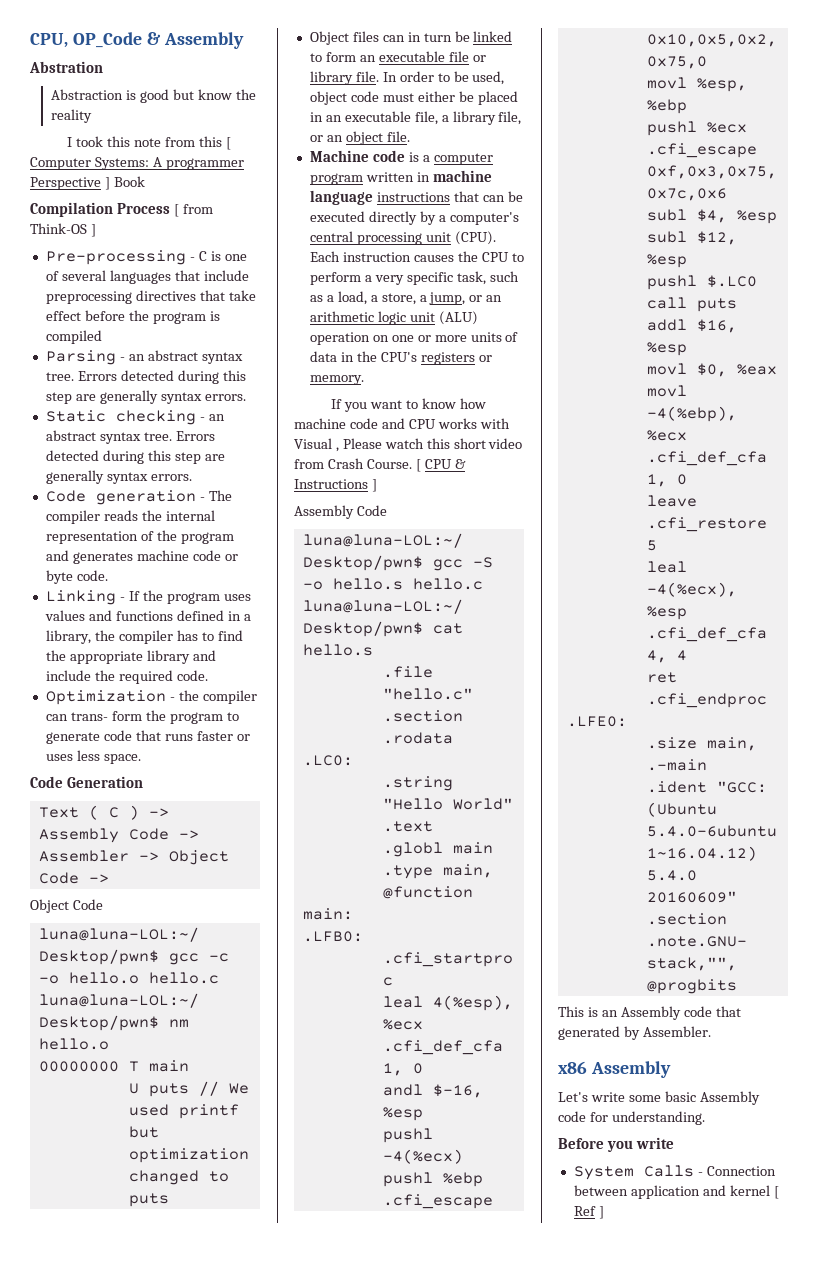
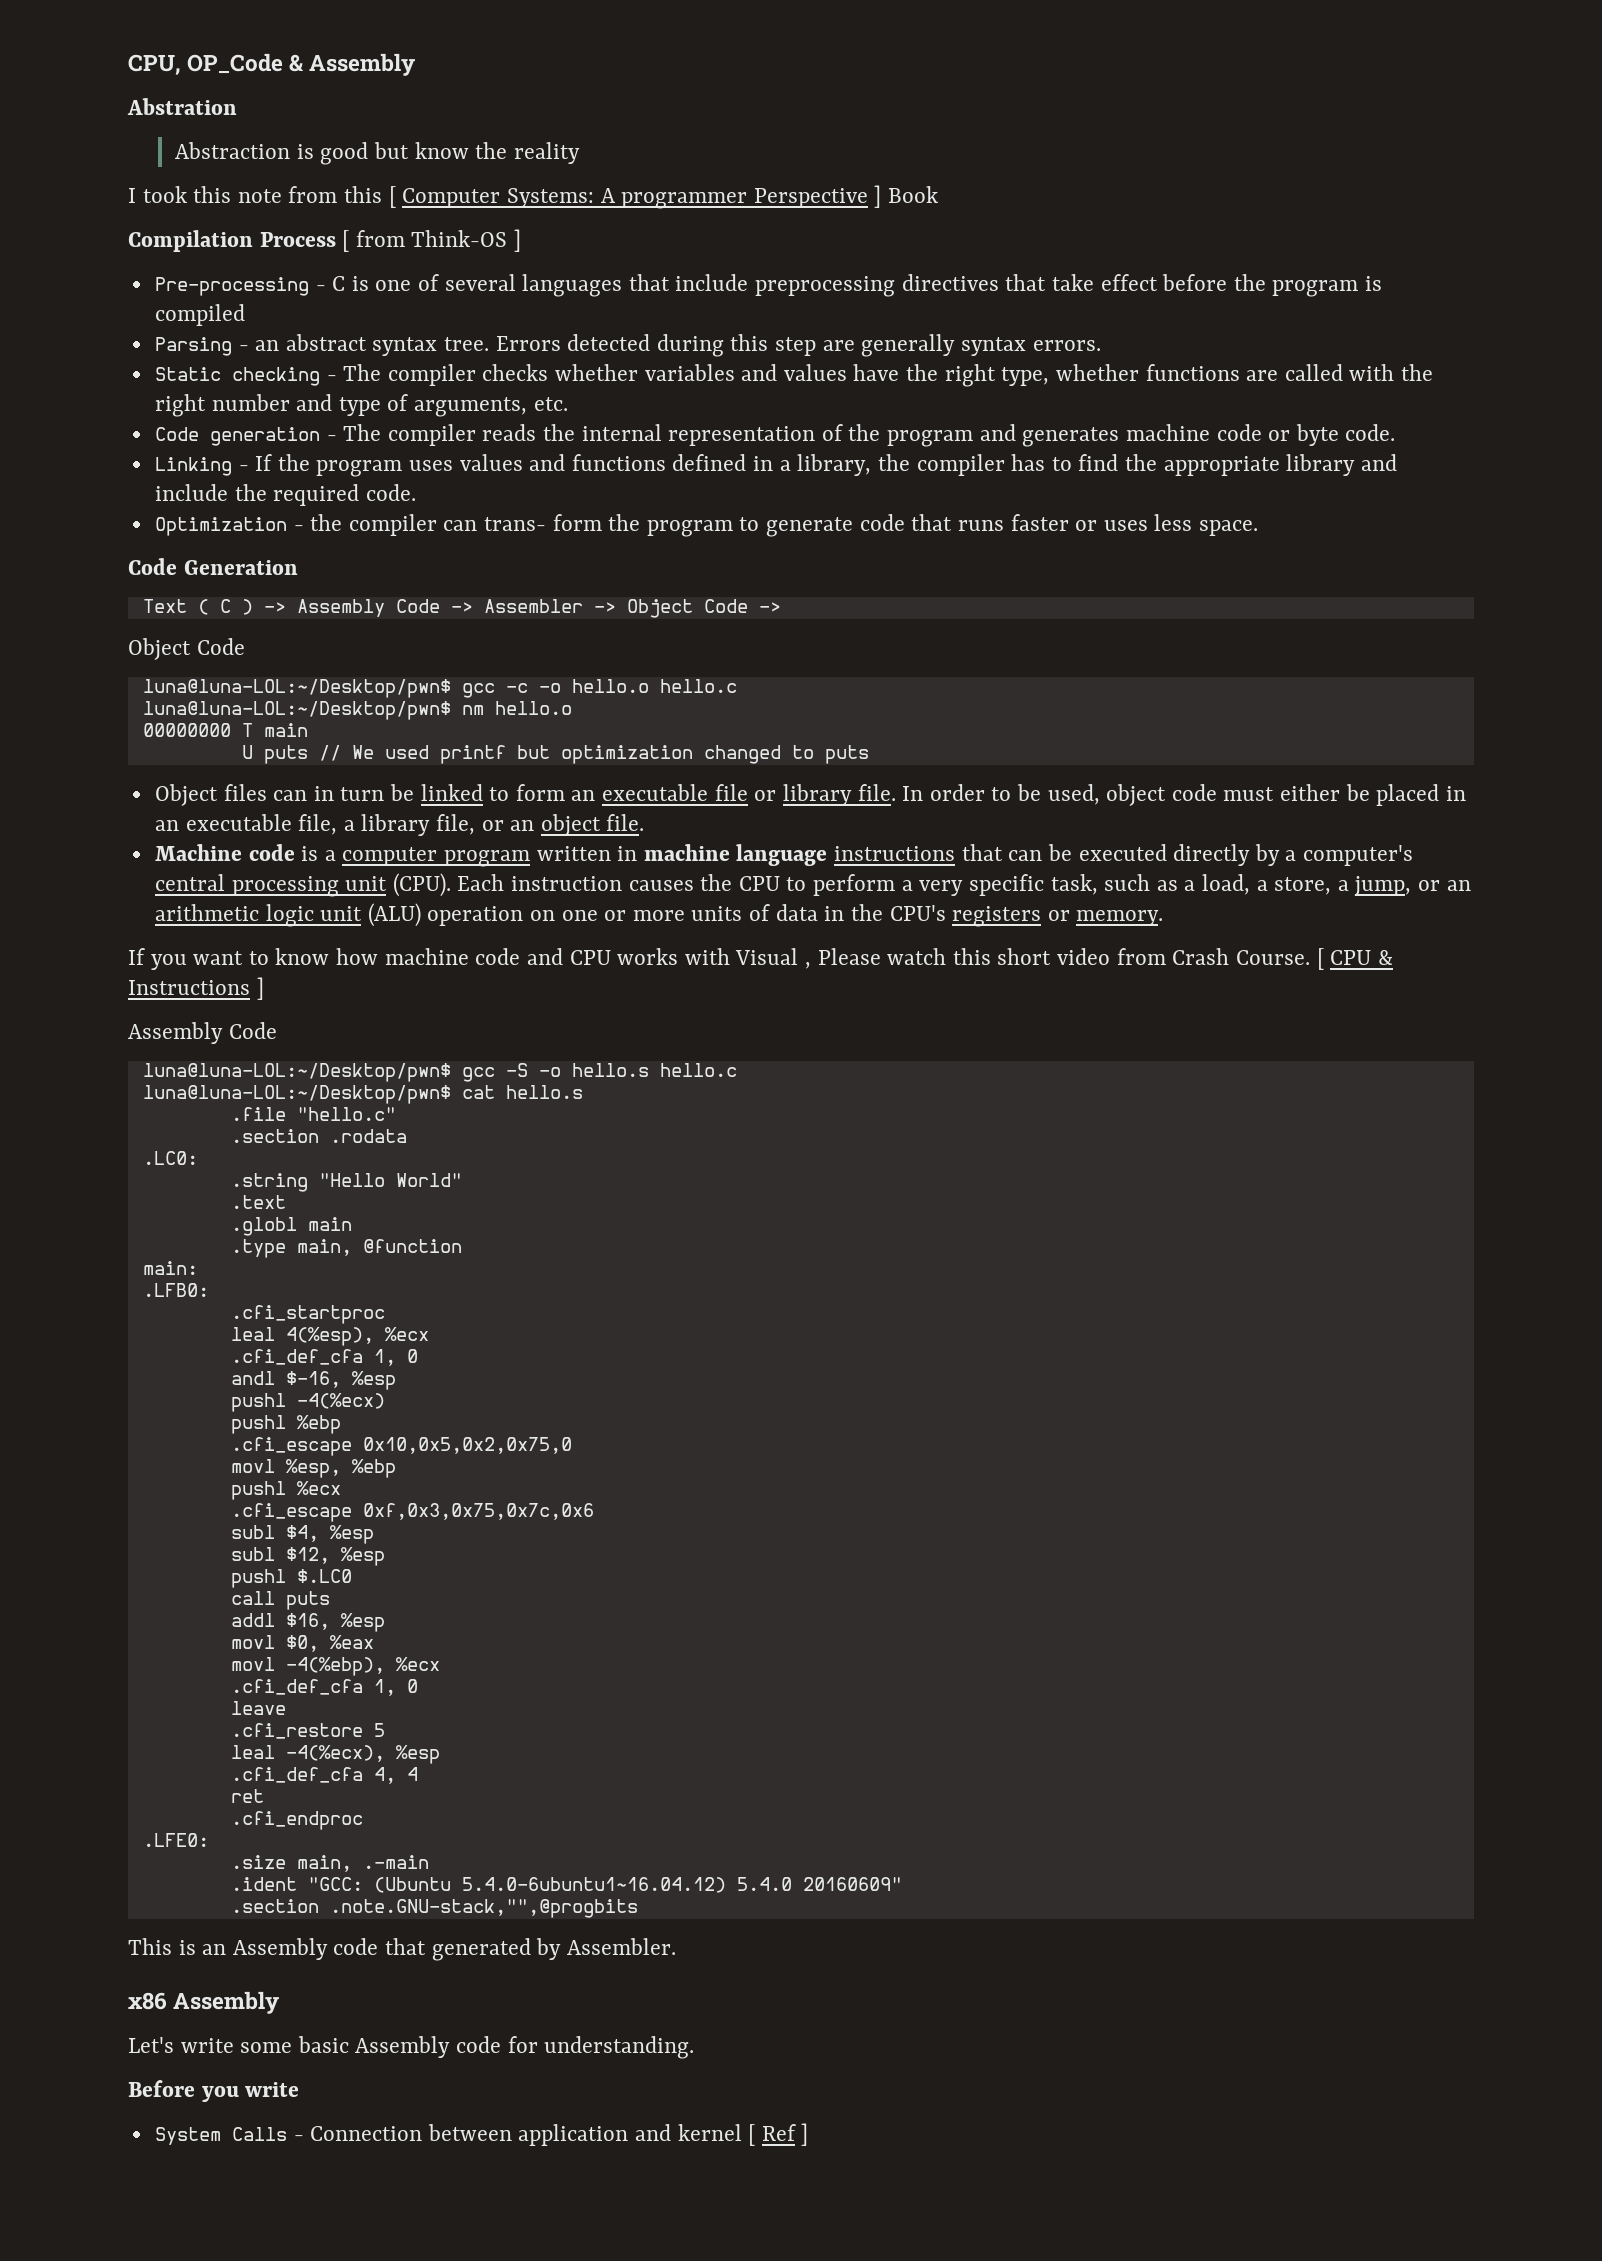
[208,414,225,421] [45,430,215,444] [45,450,225,464] [45,470,192,484] an abstract syntax tree. Errors detected during this step are generally syntax errors. -> [343,364,1434,387] [154,394,568,417] The compiler checks whether variables and values have the right type, whether functions are called with the right number and type of arguments, etc.

